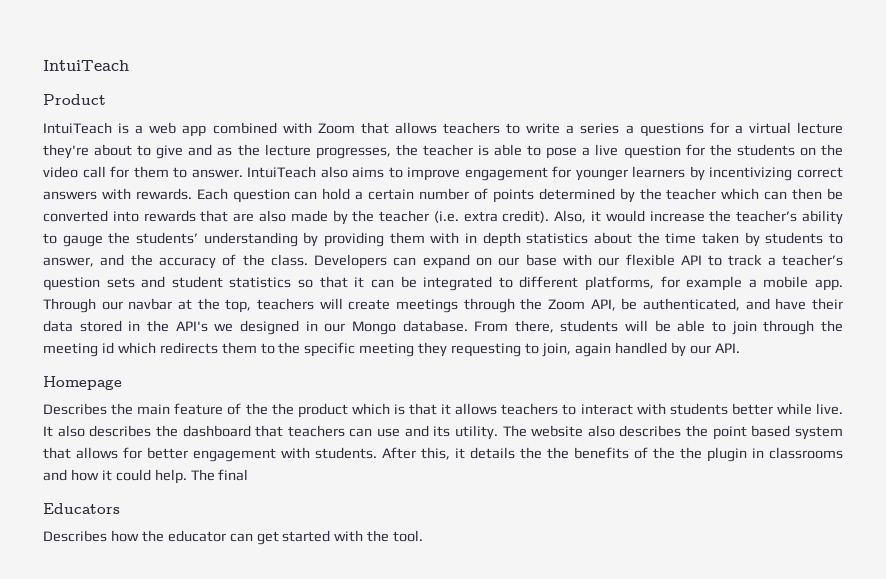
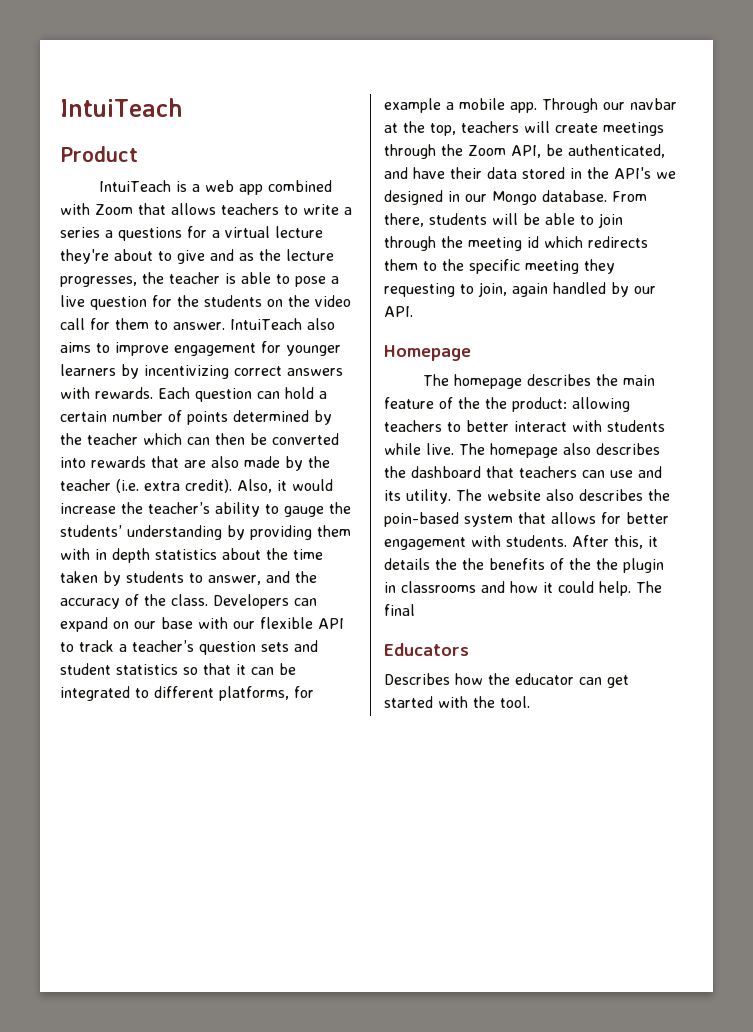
[43,403,107,415] Describes -> [423,374,592,389] The homepage describes
[297,403,577,418] product which is that it allows teachers to -> [512,397,630,412] [384,420,509,432] product: allowing teachers to better
[731,403,773,415] better -> (665, 426) none
[43,426,53,437] It -> [459,443,558,458] The homepage
[712,425,791,440] point based -> [384,512,459,527] poin-based

